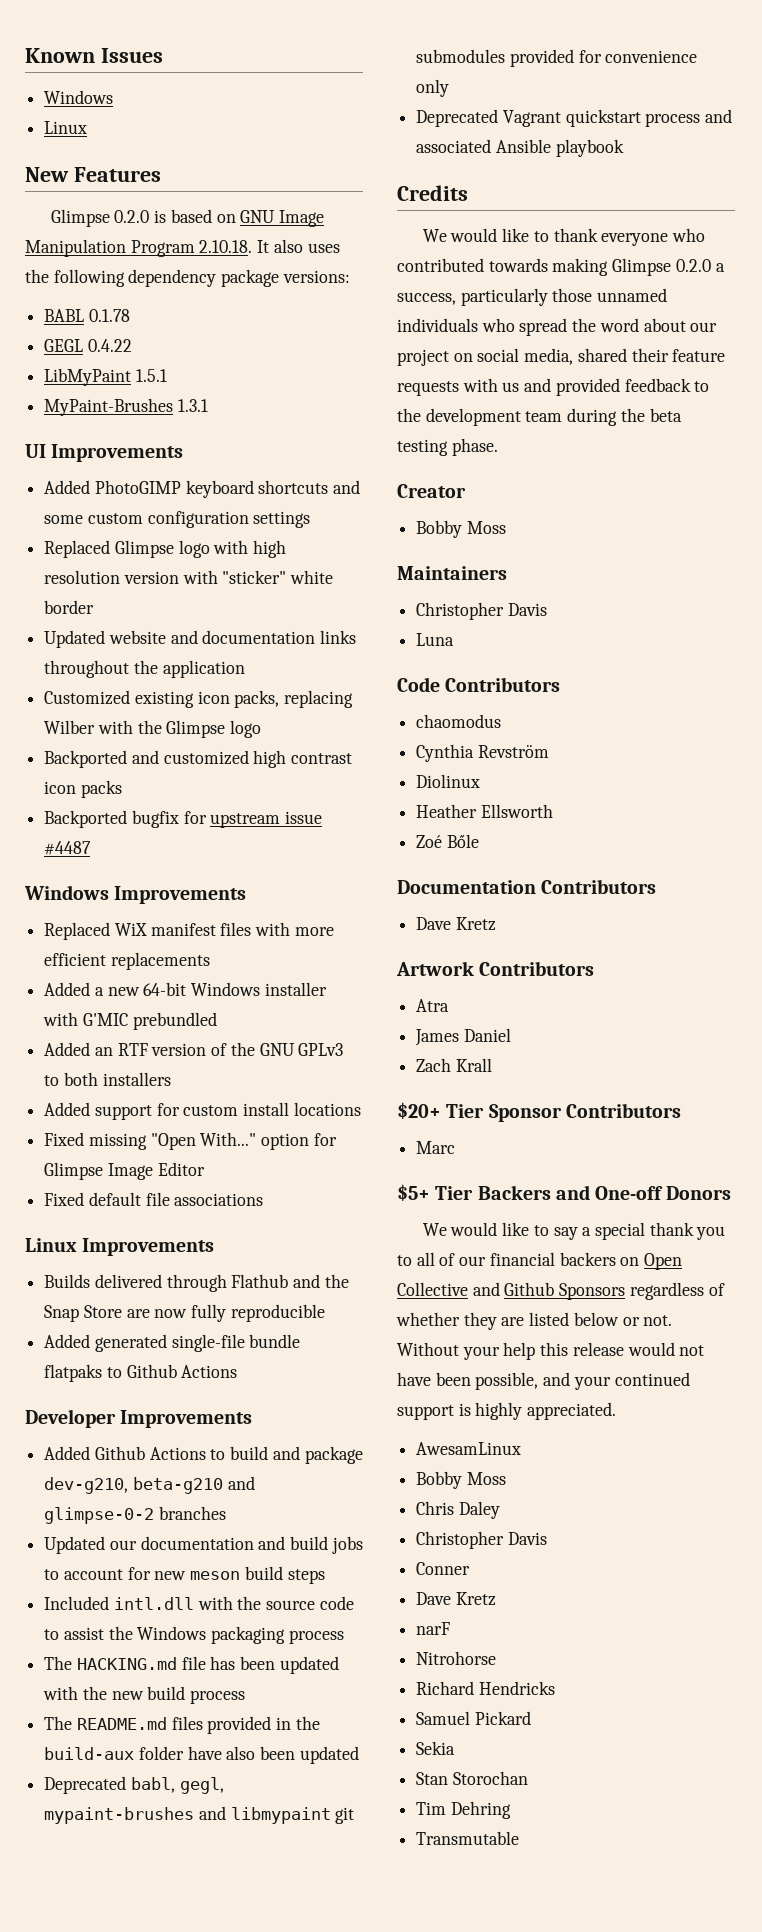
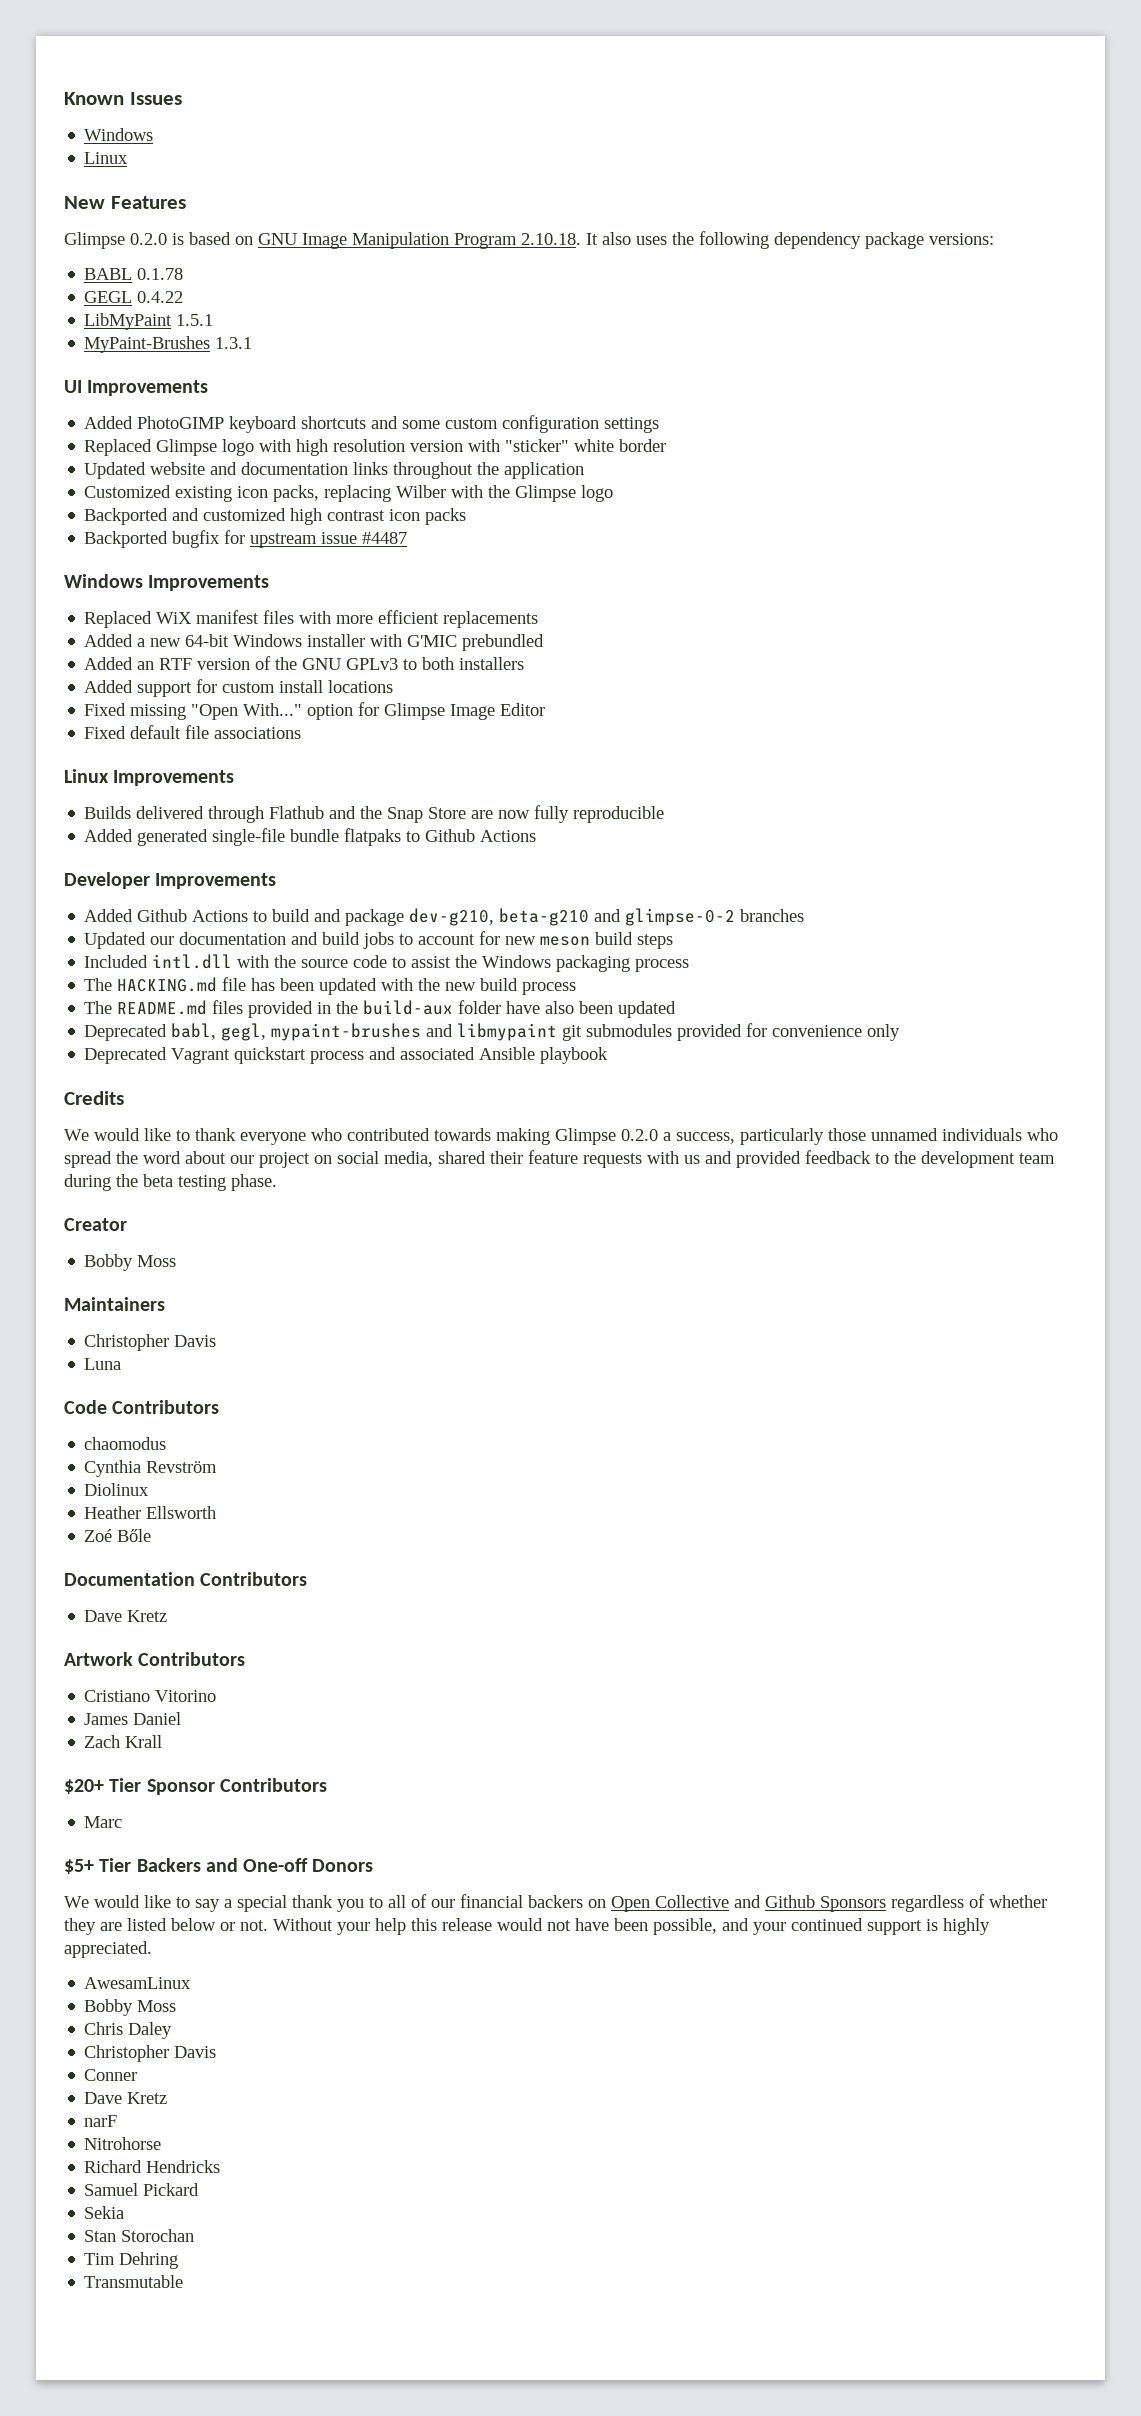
[416,999,450,1012] Atra -> [84,1690,217,1702] Cristiano Vitorino

